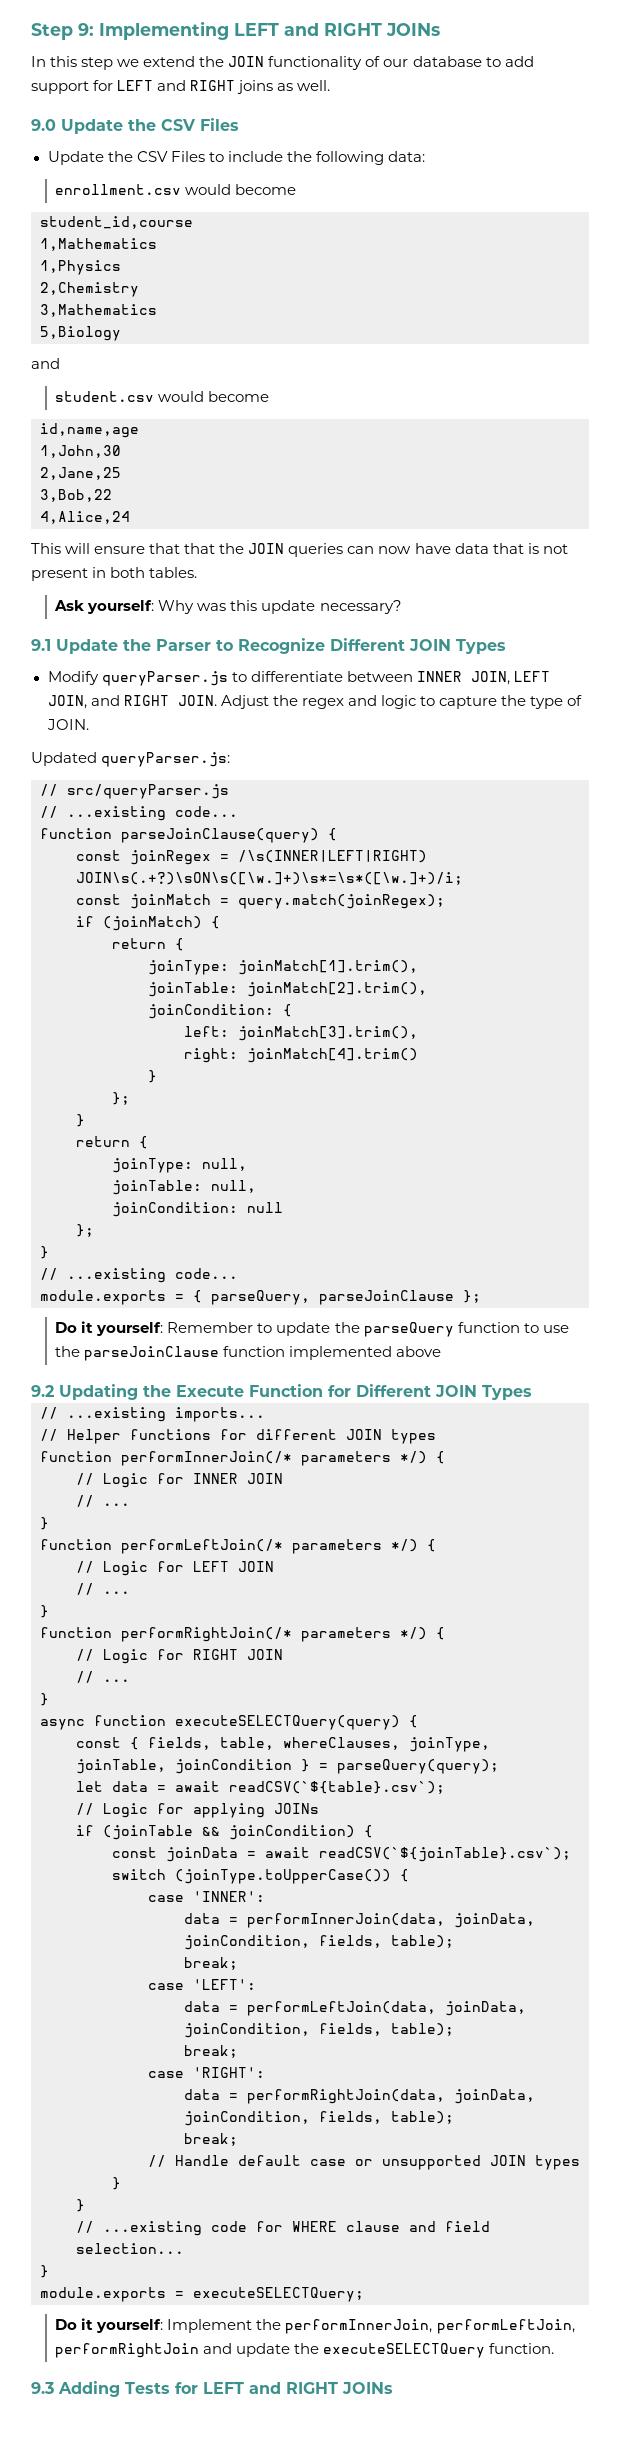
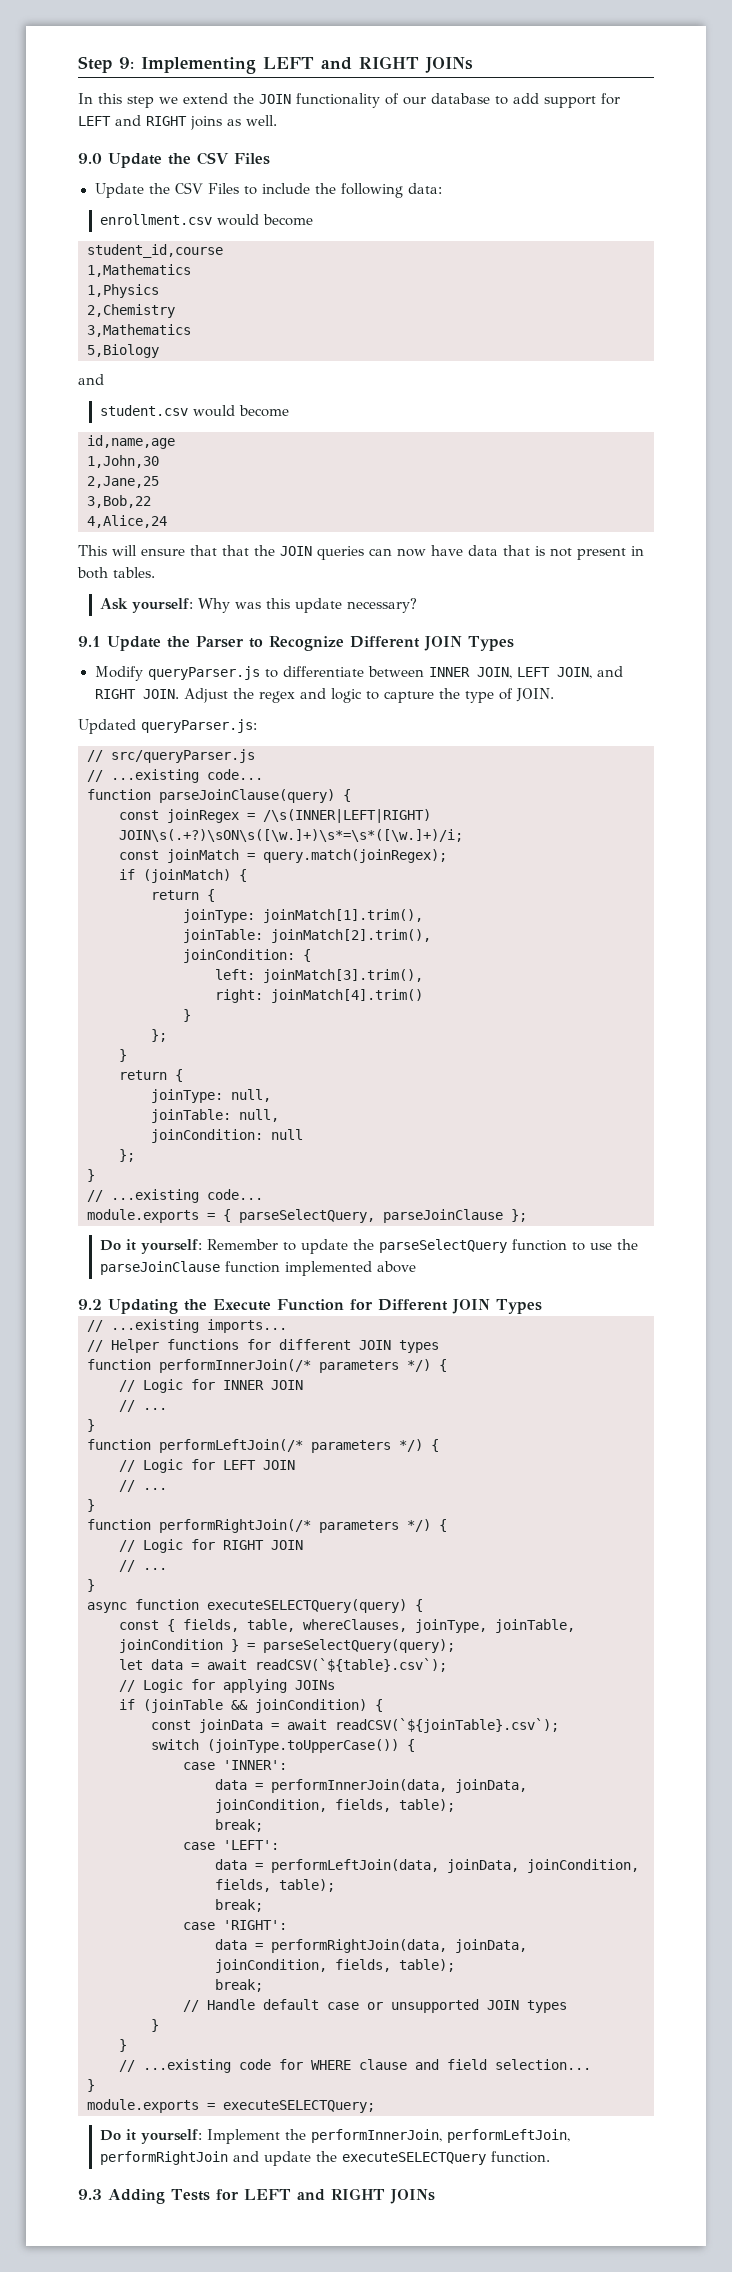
[211,1290,310,1305] parseQuery, -> [239,1209,375,1223] parseSelectQuery,
[363,1322,454,1337] parseQuery -> [378,1239,507,1253] parseSelectQuery
[337,1759,499,1774] parseQuery(query); -> [263,1639,455,1653] parseSelectQuery(query);

